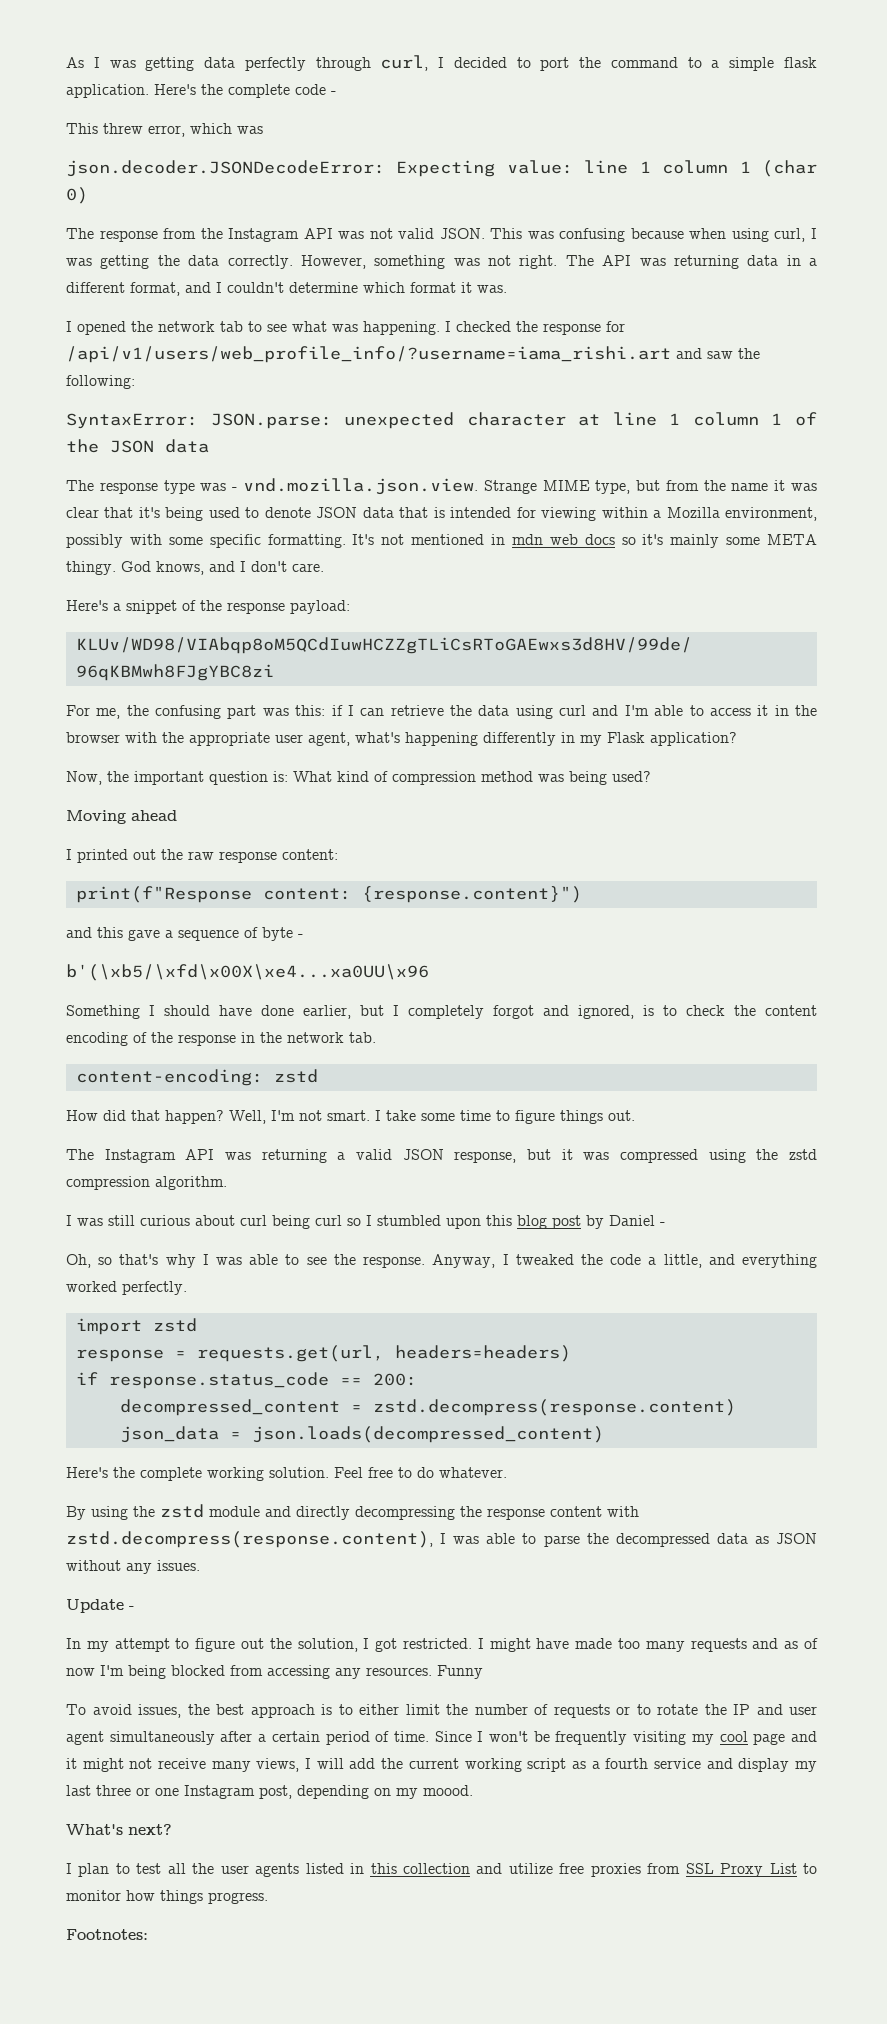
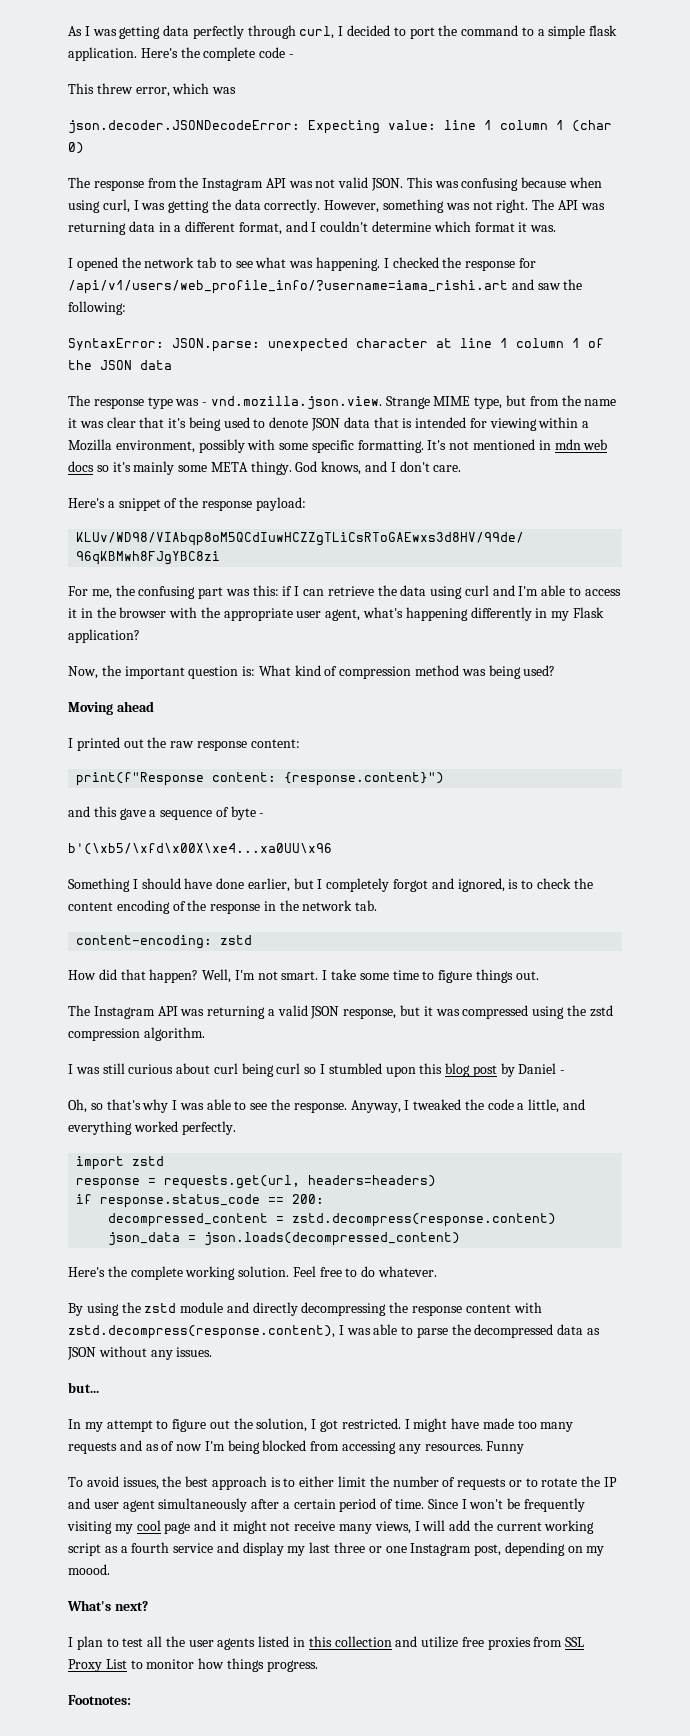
[66,1599,134,1613] Update - -> [68,1382,99,1393] but...

